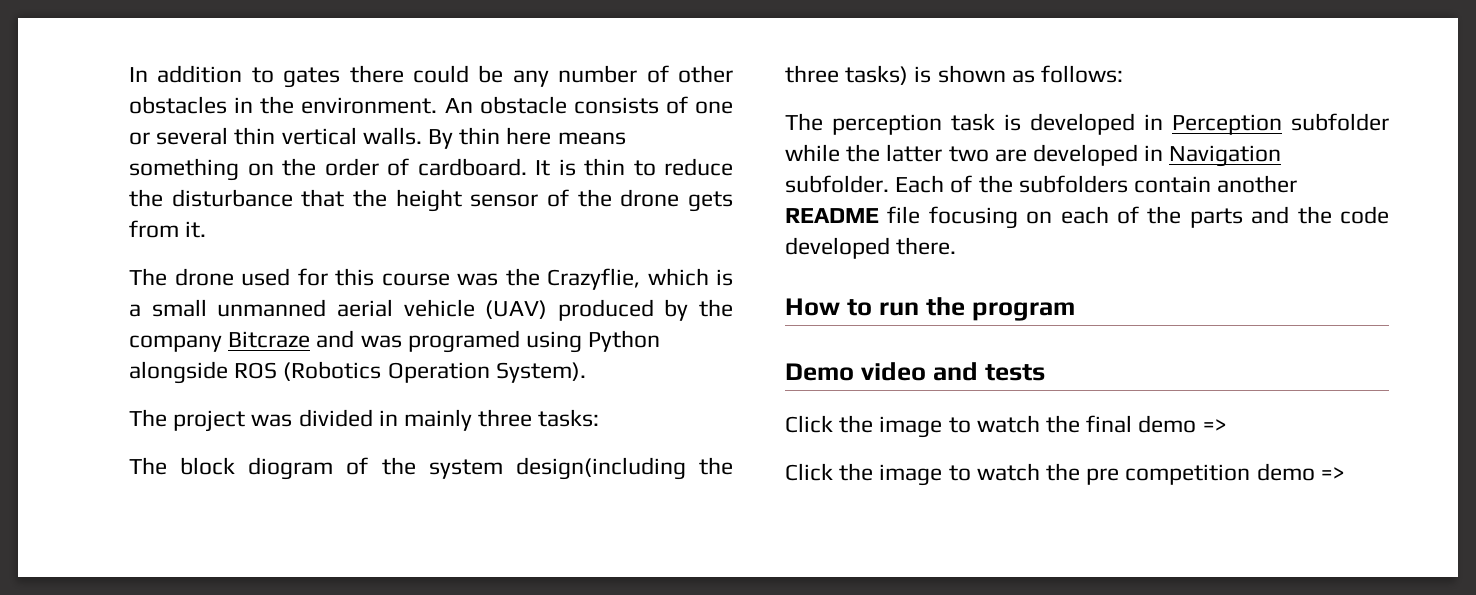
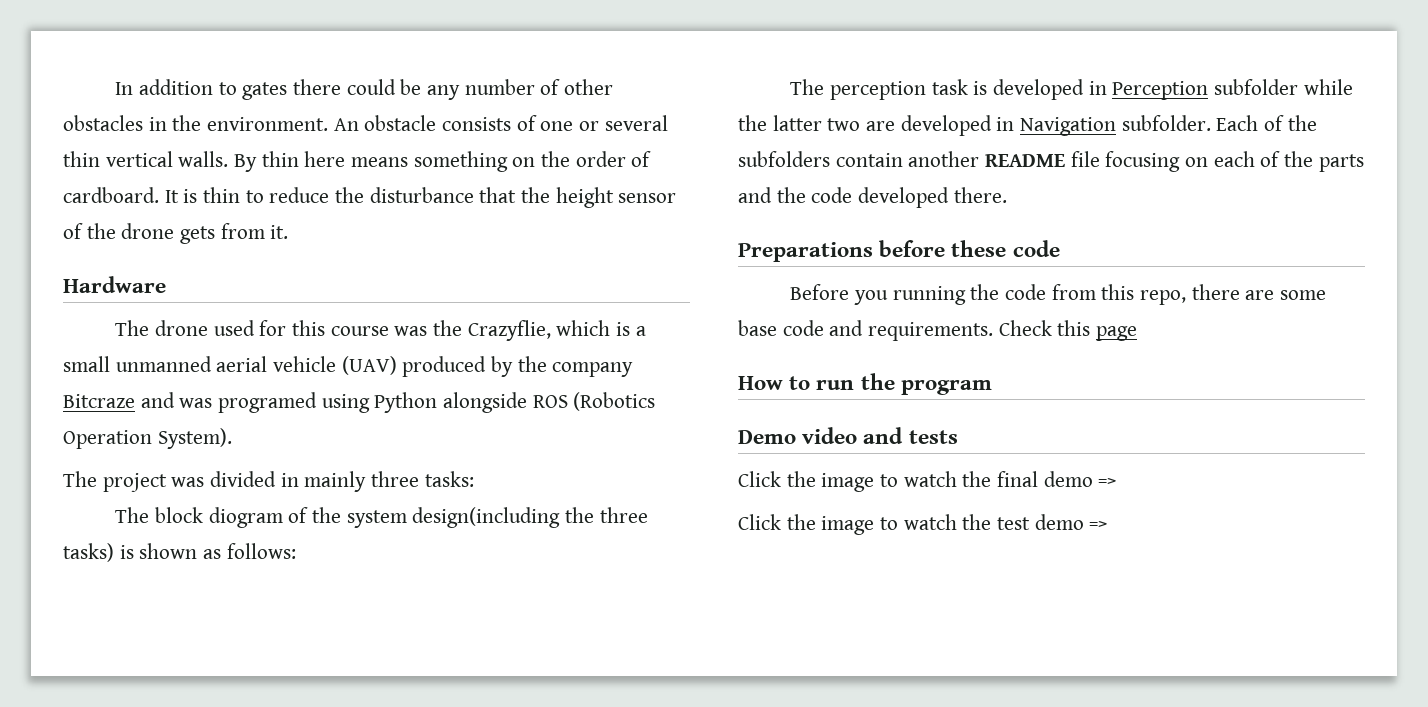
(207, 229) none -> [63,276,166,293] // Hardware
(957, 246) none -> [738,240,1060,262] [790,284,1326,305] [738,320,1138,341] // Preparations before these code // Before you running the code from this repo, there are some base code and requirements. Check this page
[1086,464,1251,485] pre competition -> [997,517,1031,530] test

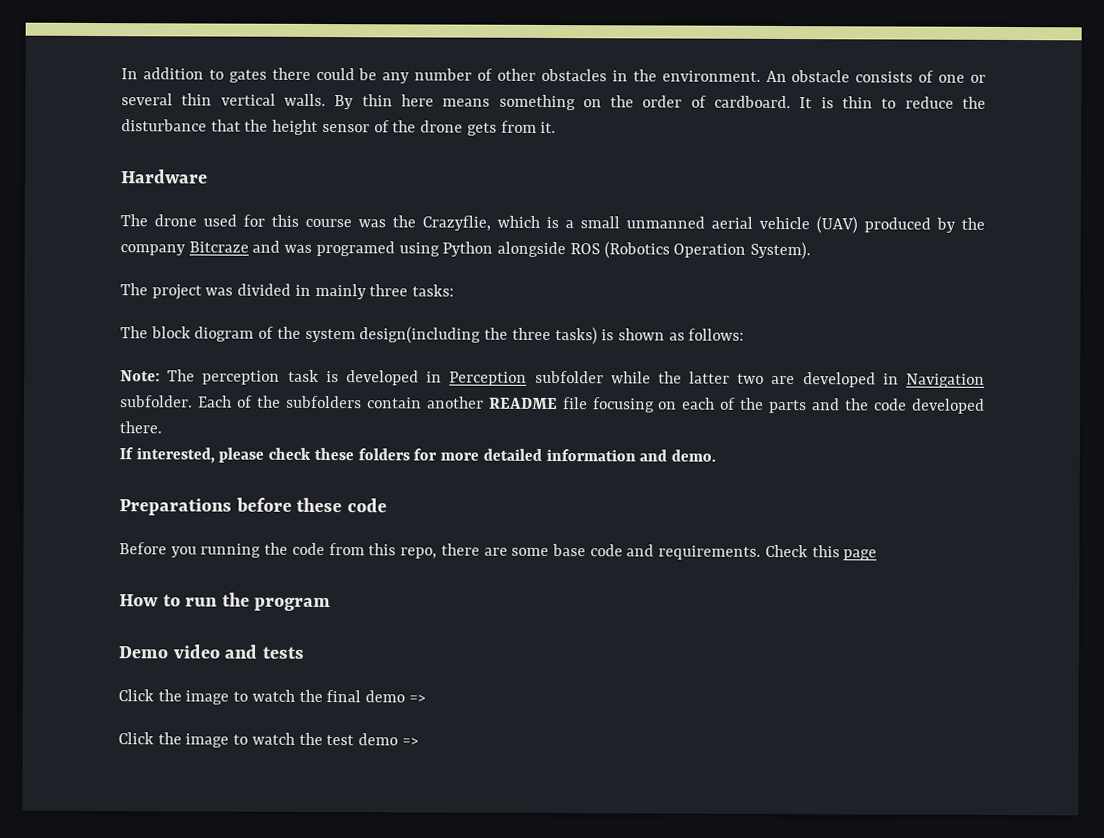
(296, 551) none -> [120,370,160,382] Note:
(1007, 195) none -> [119,447,716,464] // If interested, please check these folders for more detailed information and demo.

